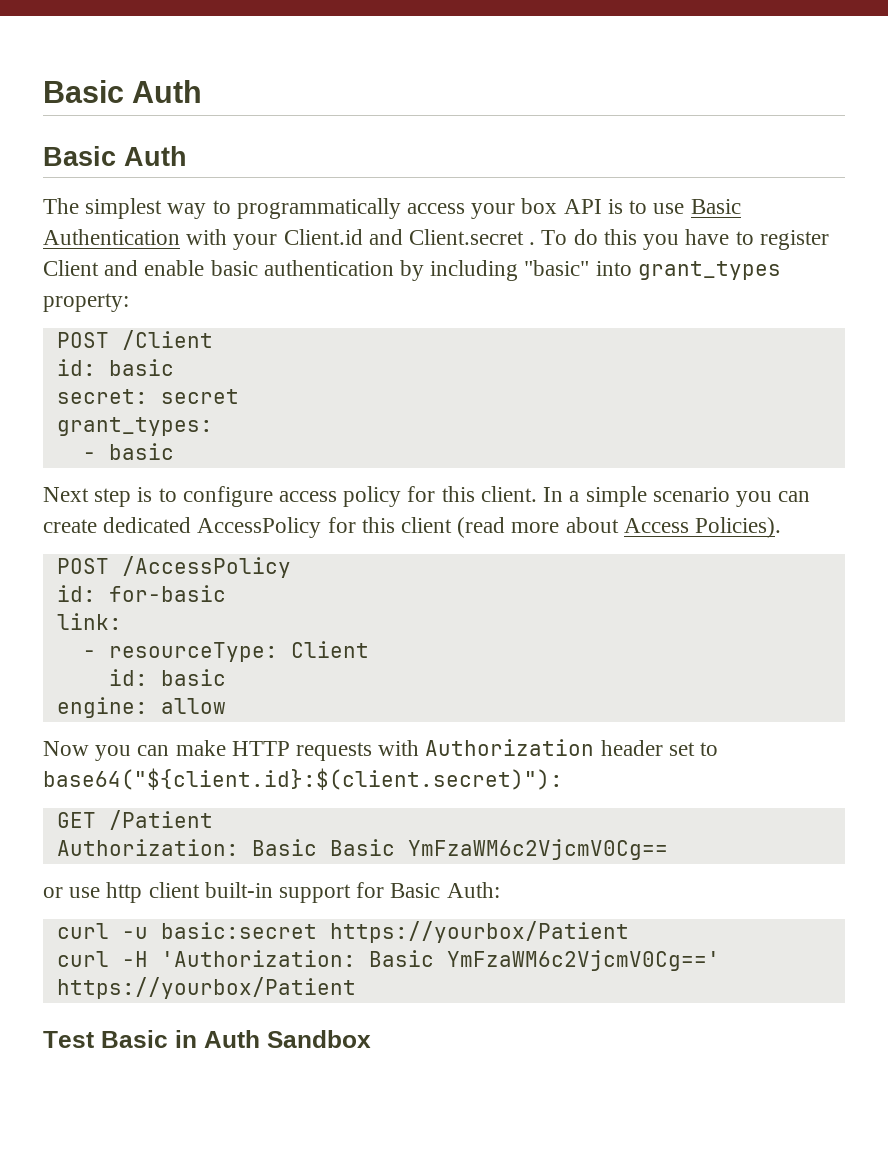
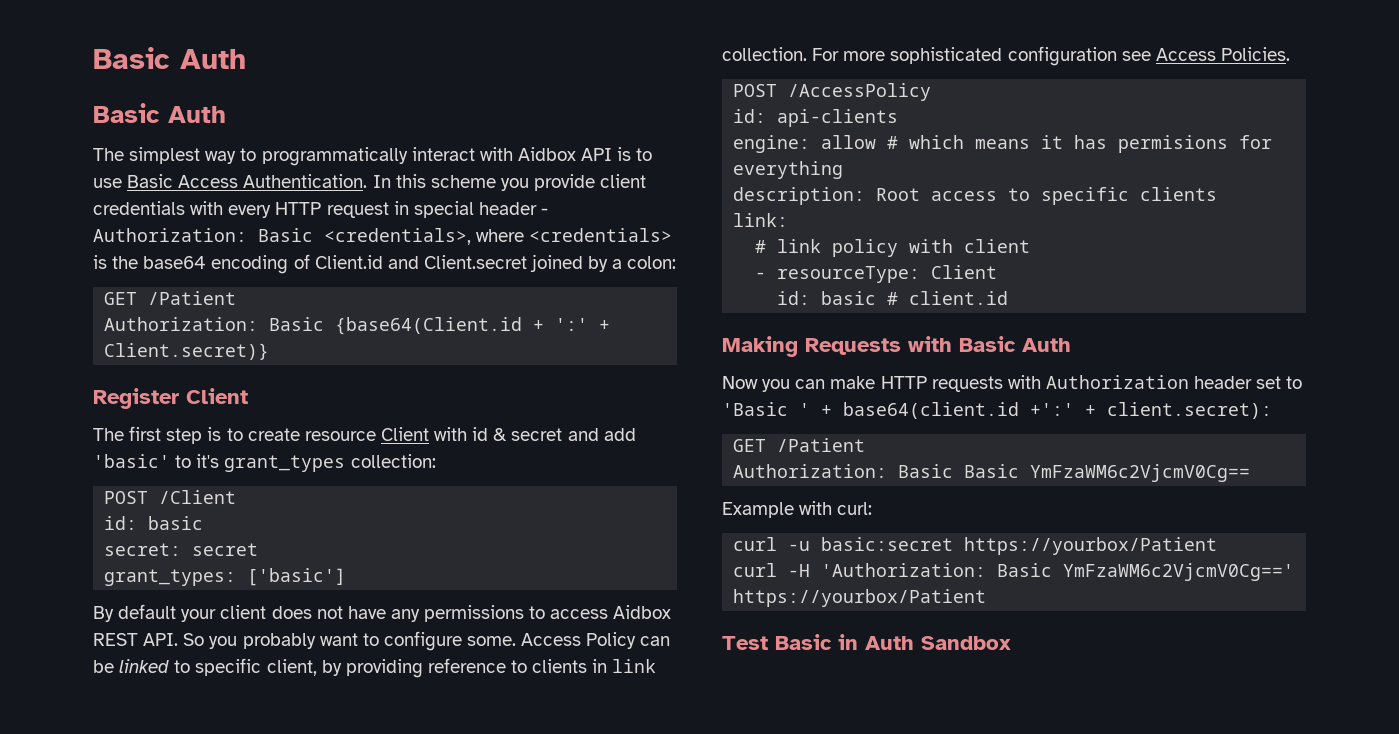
[407,198,558,219] access your box -> [411,147,576,161] interact with Aidbox
[43,229,829,250] [43,260,781,281] [43,293,129,312] Authentication with your Client.id and Client.secret . To do this you have to register Client and enable basic authentication by including "basic" into grant_types property: -> [178,174,647,191] [93,201,549,218] [93,228,673,245] [93,254,677,274] [104,291,237,305] [104,317,611,335] [104,343,270,360] [93,388,248,409] [93,426,636,444] [93,454,436,472] Access Authentication. In this scheme you provide client credentials with every HTTP request in special header - Authorization: Basic <credentials>, where <credentials> is the base64 encoding of Client.id and Client.secret joined by a colon: // GET /Patient // Authorization: Basic {base64(Client.id + ':' + Client.secret)} // Register Client // The first step is to create resource Client with id & secret and add 'basic' to it's grant_types collection:
[82,443,174,460] [43,486,811,507] [43,517,782,538] [56,556,291,578] [56,585,226,602] [56,613,122,630] // - basic // Next step is to configure access policy for this client. In a simple scenario you can create dedicated AccessPolicy for this client (read more about Access Policies). // POST /AccessPolicy // id: for-basic // link: -> [247,568,347,586] [93,604,672,622] [93,631,671,651] [93,658,657,678] [722,46,1290,66] [733,83,932,101] [733,109,899,127] [733,135,1273,153] [733,161,844,179] [733,187,1218,205] [733,213,789,227] [755,239,1031,257] ['basic'] // By default your client does not have any permissions to access Aidbox REST API. So you probably want to configure some. Access Policy can be linked to specific client, by providing reference to clients in link collection. For more sophisticated configuration see Access Policies. // POST /AccessPolicy // id: api-clients // engine: allow # which means it has permisions for everything // description: Root access to specific clients // link: // # link policy with client
[56,697,226,718] // engine: allow -> [887,291,1009,305] [722,336,1071,357] # client.id // Making Requests with Basic Auth
[43,768,563,790] base64("${client.id}:$(client.secret)"): -> [722,402,1272,419] 'Basic ' + base64(client.id +':' + client.secret):
[43,882,500,903] or use http client built-in support for Basic Auth: -> [722,501,873,518] Example with curl:

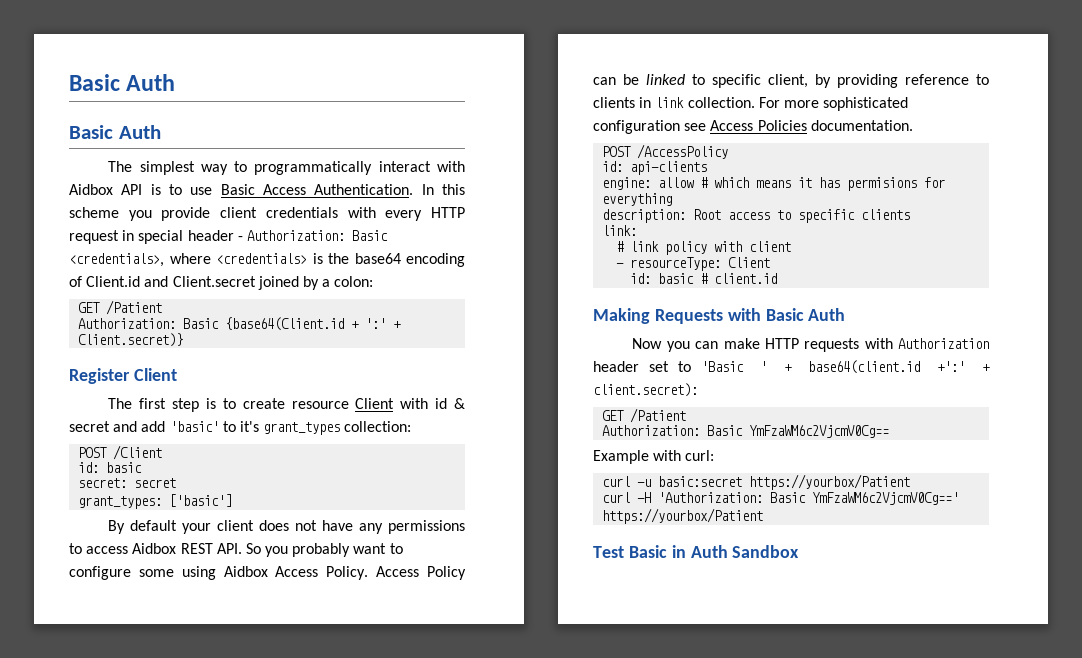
[467,636,517,646] some. -> [138,566,369,580] some using Aidbox Access Policy.
[1220,47,1290,61] Policies. -> [757,120,913,131] Policies documentation.
[964,464,1020,478] Basic -> (744, 430) none

